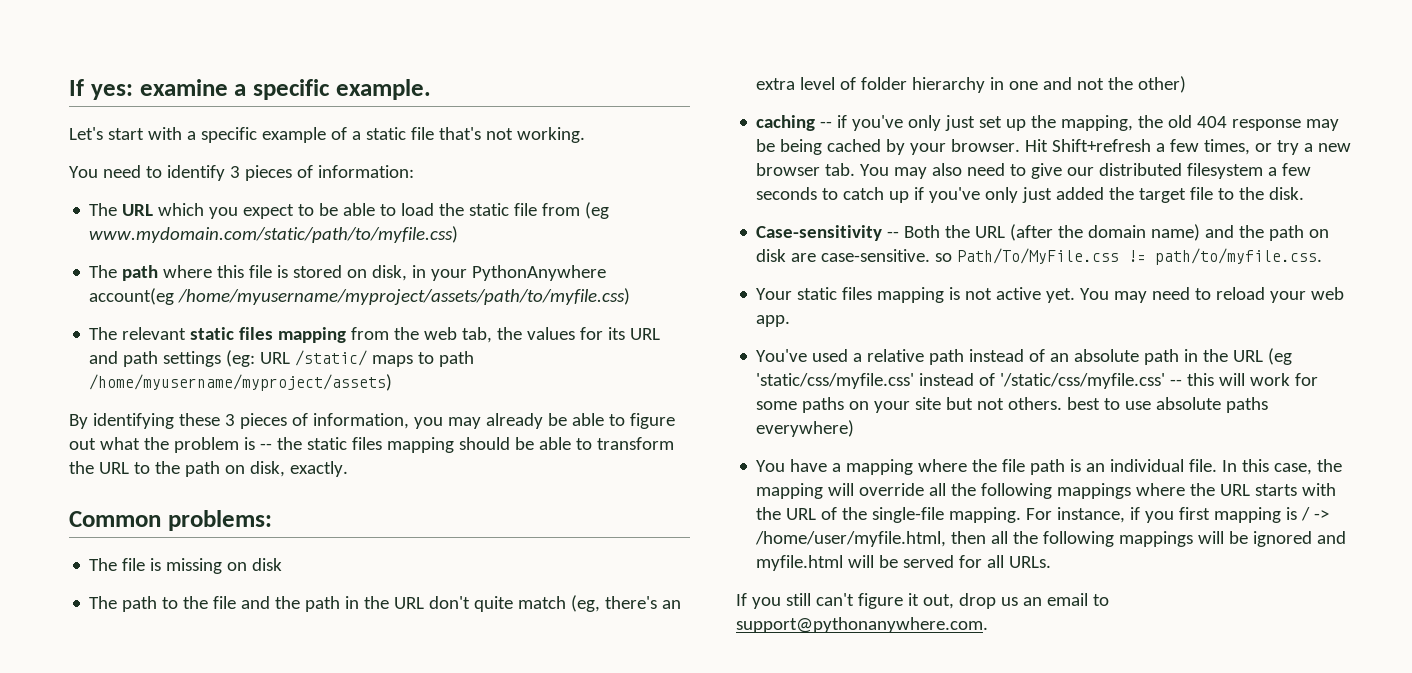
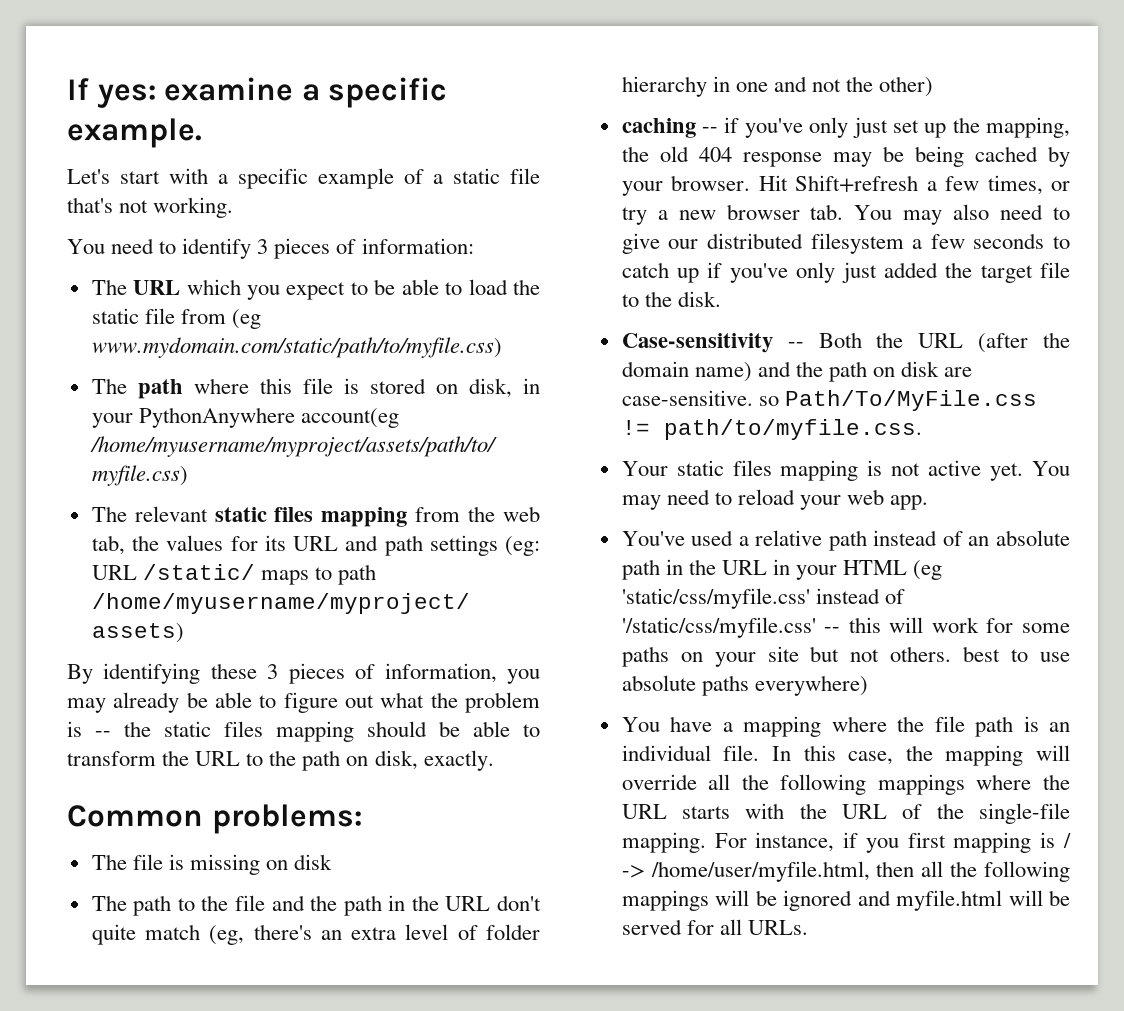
(1264, 356) none -> [773,559,908,580] in your HTML
[736,593,1109,609] [736,617,988,633] // If you still can't figure it out, drop us an email to support@pythonanywhere.com. -> (808, 927) none

